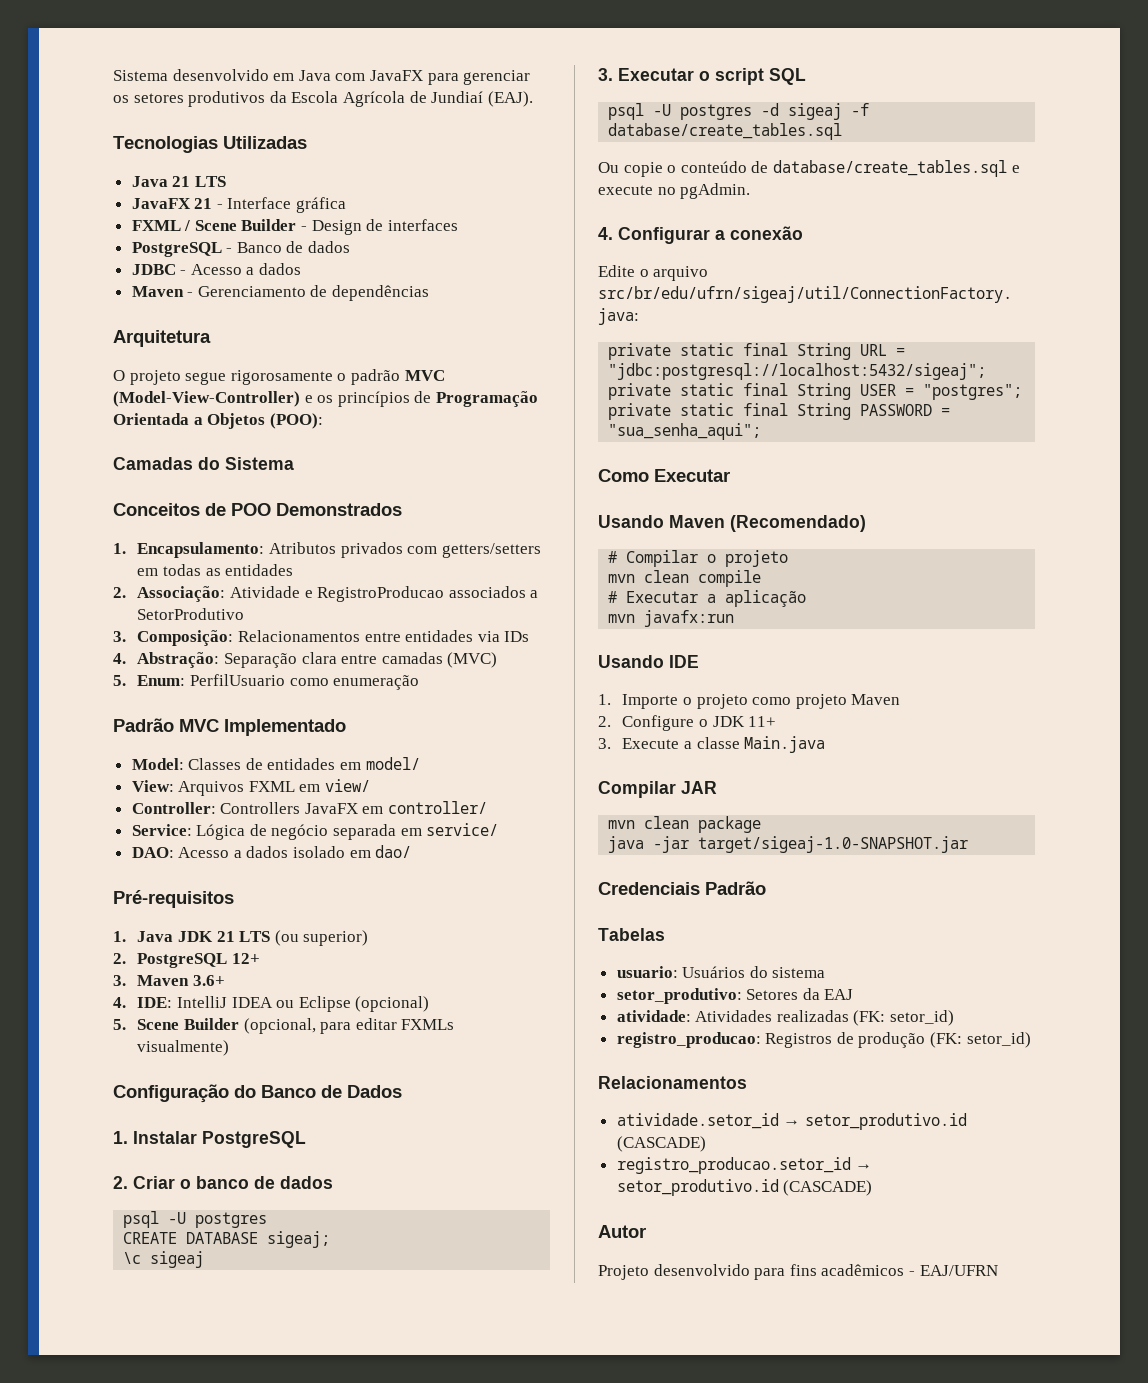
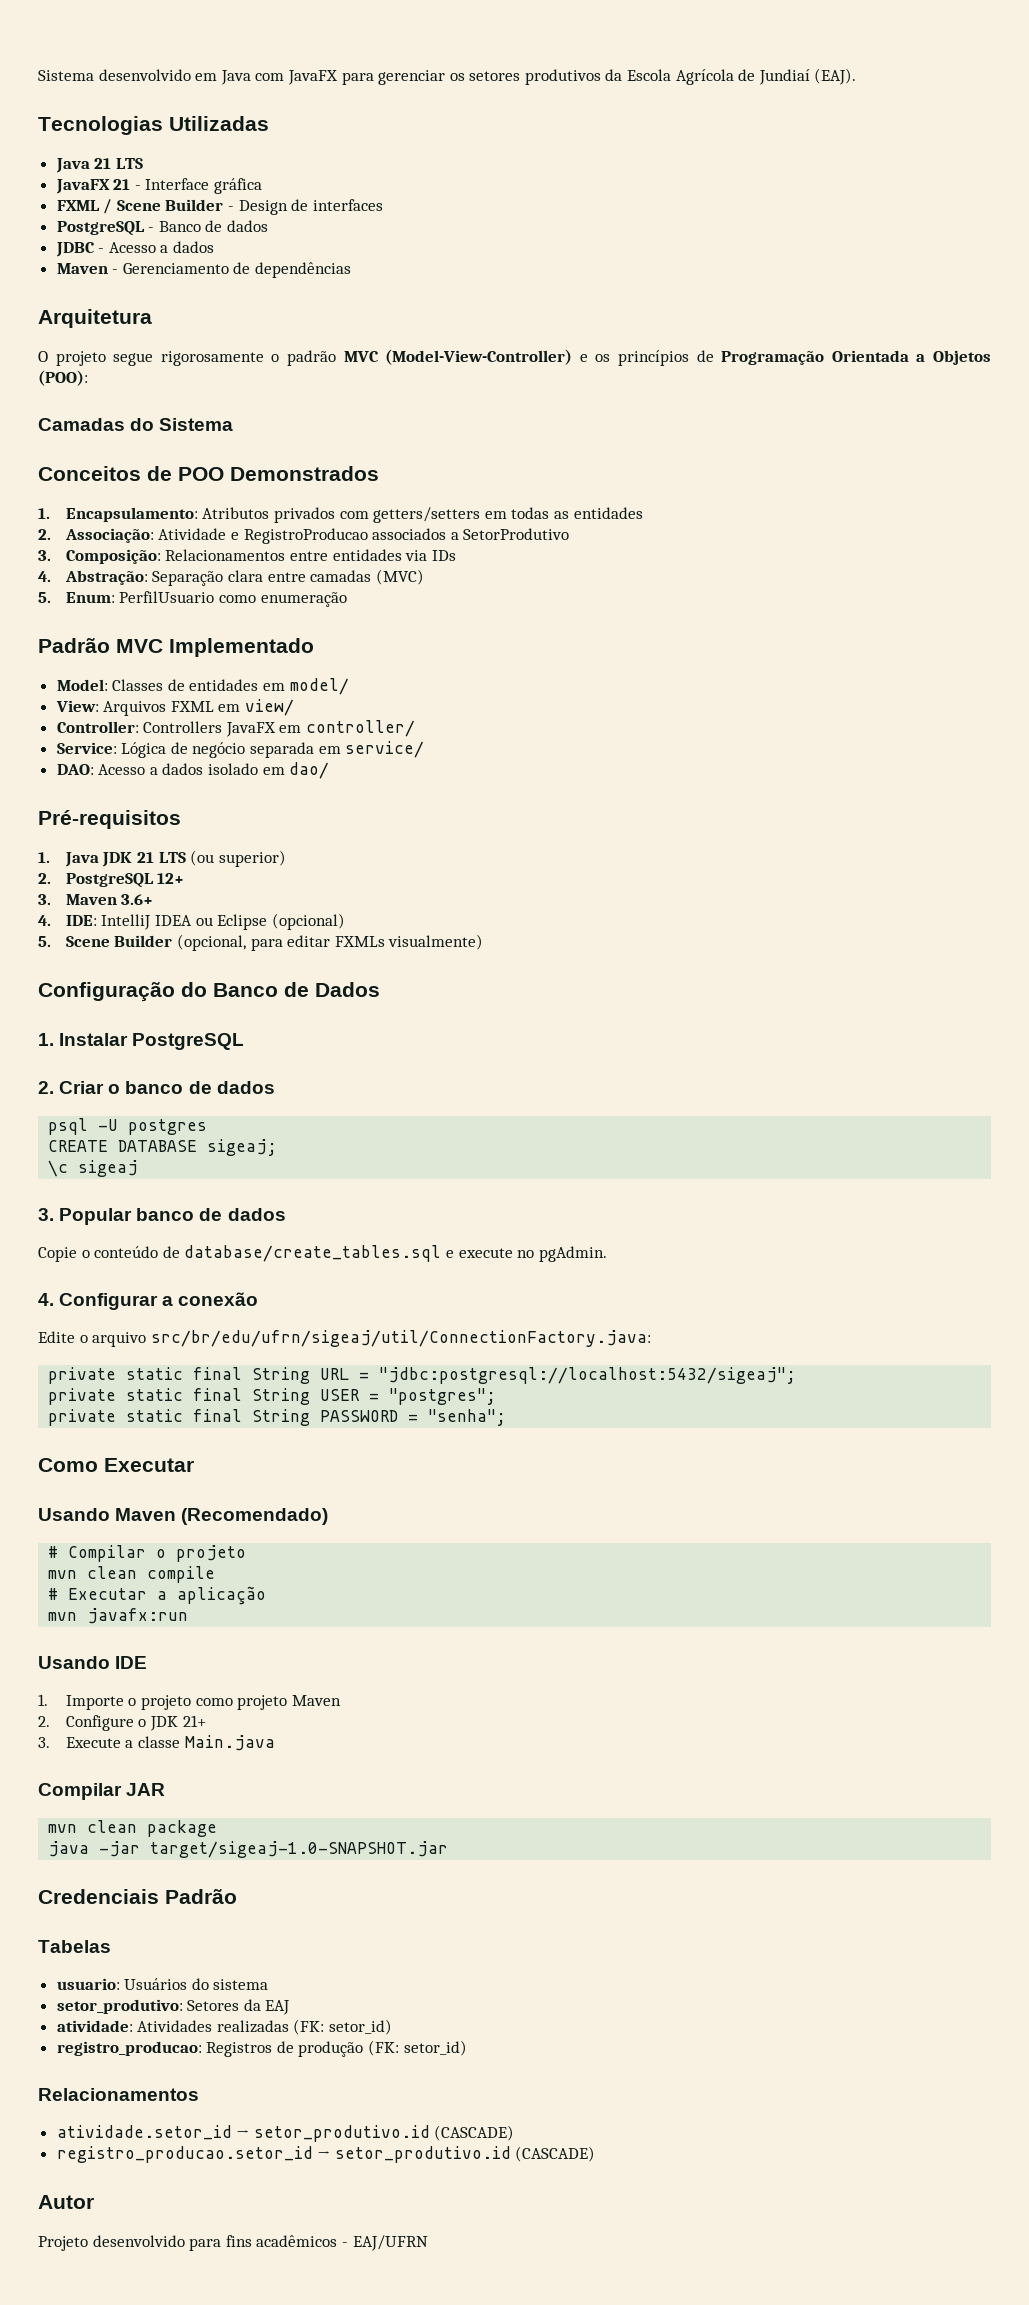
[618,68,806,85] [608,103,870,120] [608,123,843,140] [598,162,663,177] Executar o script SQL // psql -U postgres -d sigeaj -f database/create_tables.sql // Ou copie -> [59,1208,286,1225] [38,1247,77,1262] Popular banco de dados // Copie
[608,423,762,440] "sua_senha_aqui"; -> [428,1409,507,1426] "senha";
[748,716,777,727] 11+ -> [182,1715,206,1727] 21+

